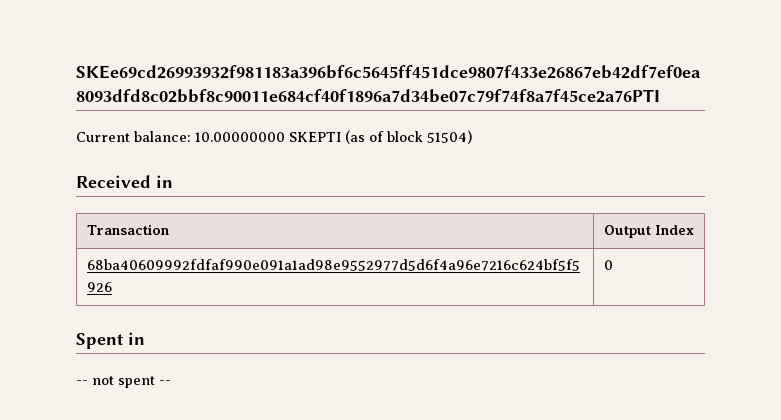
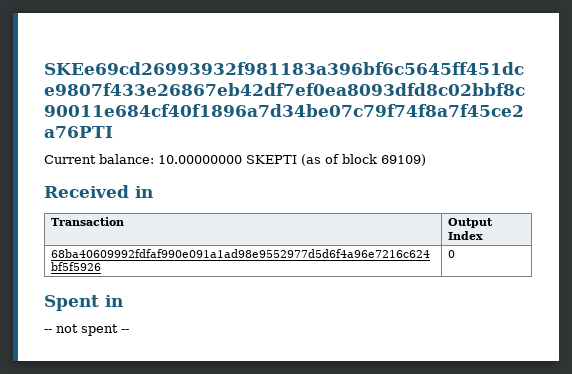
[427,130,472,144] 51504) -> [381,154,426,166] 69109)

